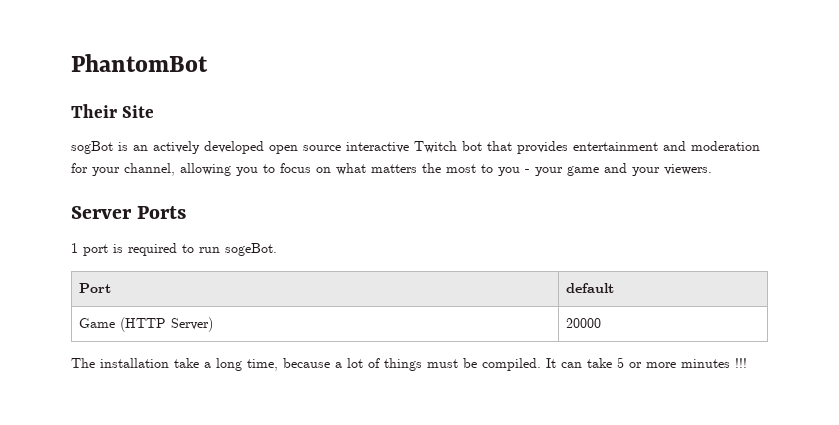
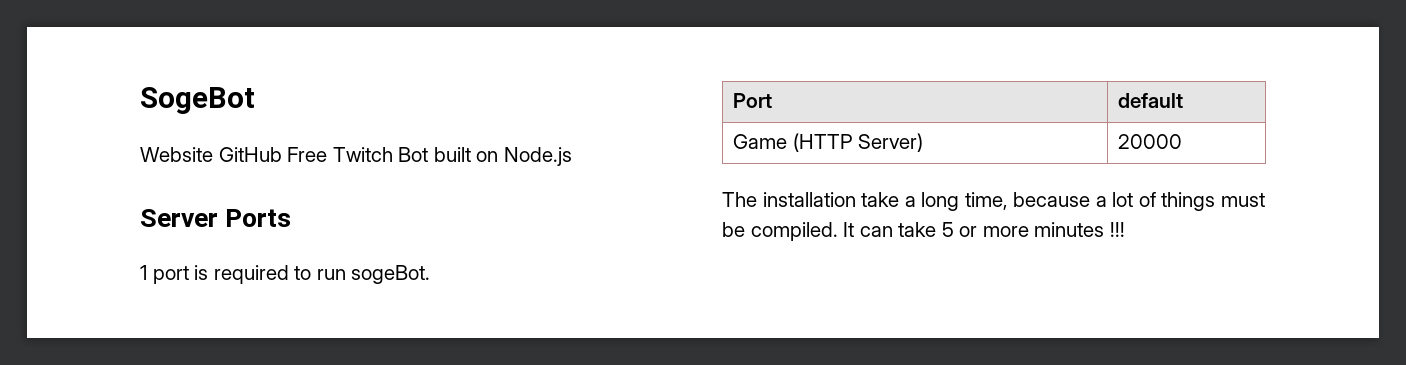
[71,54,208,72] [71,104,155,118] [71,141,760,154] [71,163,712,176] PhantomBot // Their Site // sogBot is an actively developed open source interactive Twitch bot that provides entertainment and moderation for your channel, allowing you to focus on what matters the most to you - your game and your viewers. -> [140,87,255,114] [140,147,572,166] SogeBot // Website GitHub Free Twitch Bot built on Node.js

